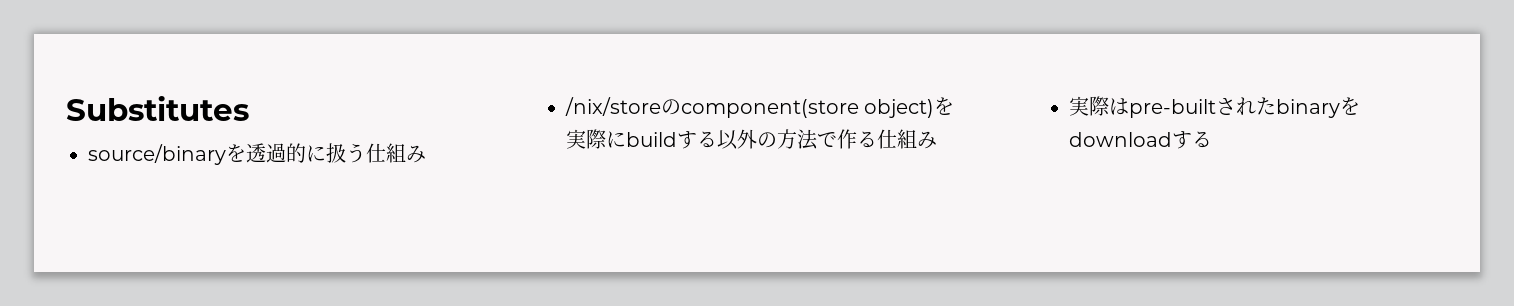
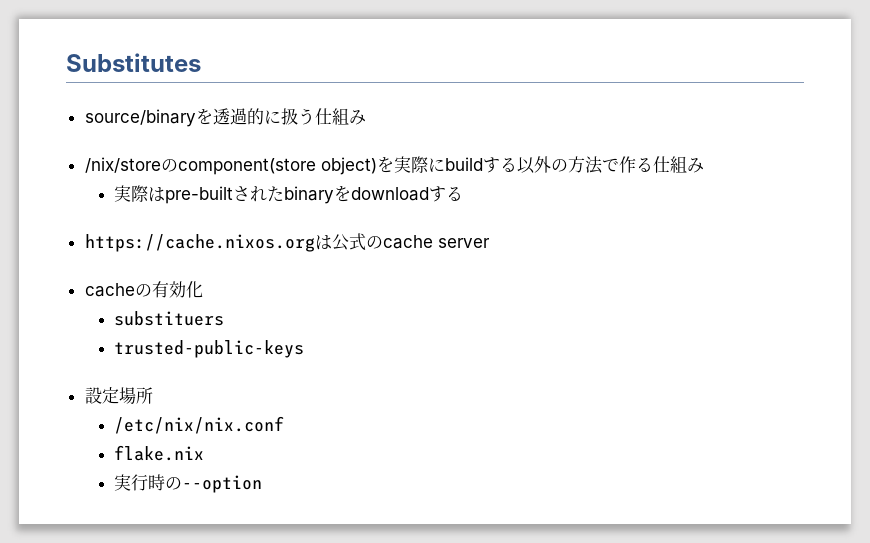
(1212, 139) none -> [84,233,490,252] [84,281,203,298] [113,311,224,326] [113,340,304,358] [84,387,153,404] [113,416,284,434] [113,445,204,461] [113,474,262,493] // https://cache.nixos.orgは公式のcache server // cacheの有効化 // substituers // trusted-public-keys // 設定場所 // /etc/nix/nix.conf // flake.nix // 実行時の--option

